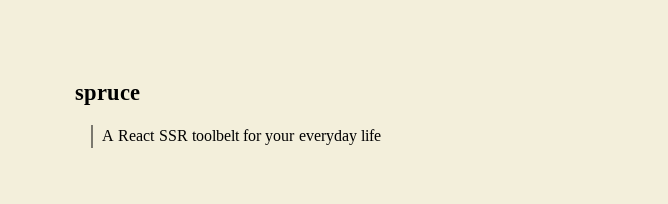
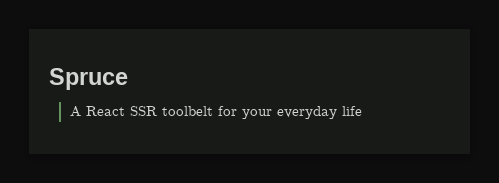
[75,89,140,105] spruce -> [49,68,128,90] Spruce

